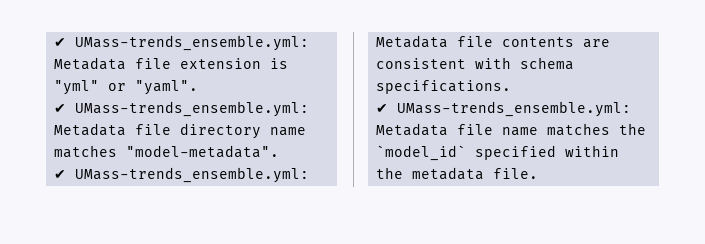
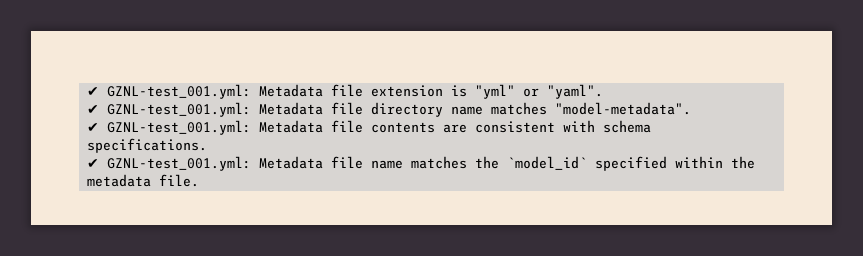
[54,35,310,51] ✔ UMass-trends_ensemble.yml: -> [87,84,252,99] ✔ GZNL-test_001.yml:
[75,101,310,117] UMass-trends_ensemble.yml: -> [107,102,252,117] GZNL-test_001.yml:
[75,167,310,183] UMass-trends_ensemble.yml: -> [107,120,252,135] GZNL-test_001.yml:
[397,101,632,117] UMass-trends_ensemble.yml: -> [107,156,252,171] GZNL-test_001.yml:

